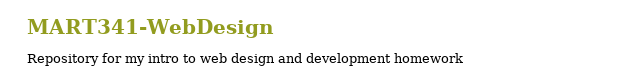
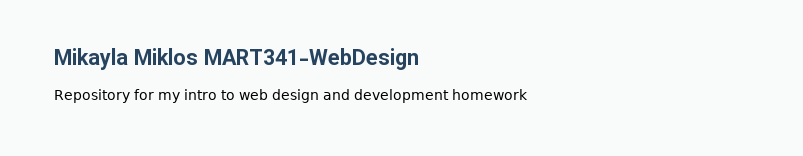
(27, 28) none -> [54,48,198,70] Mikayla Miklos

